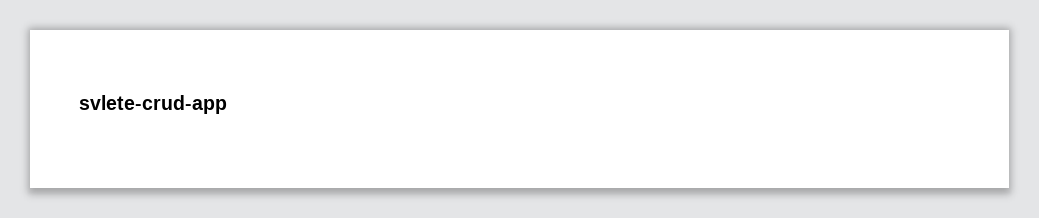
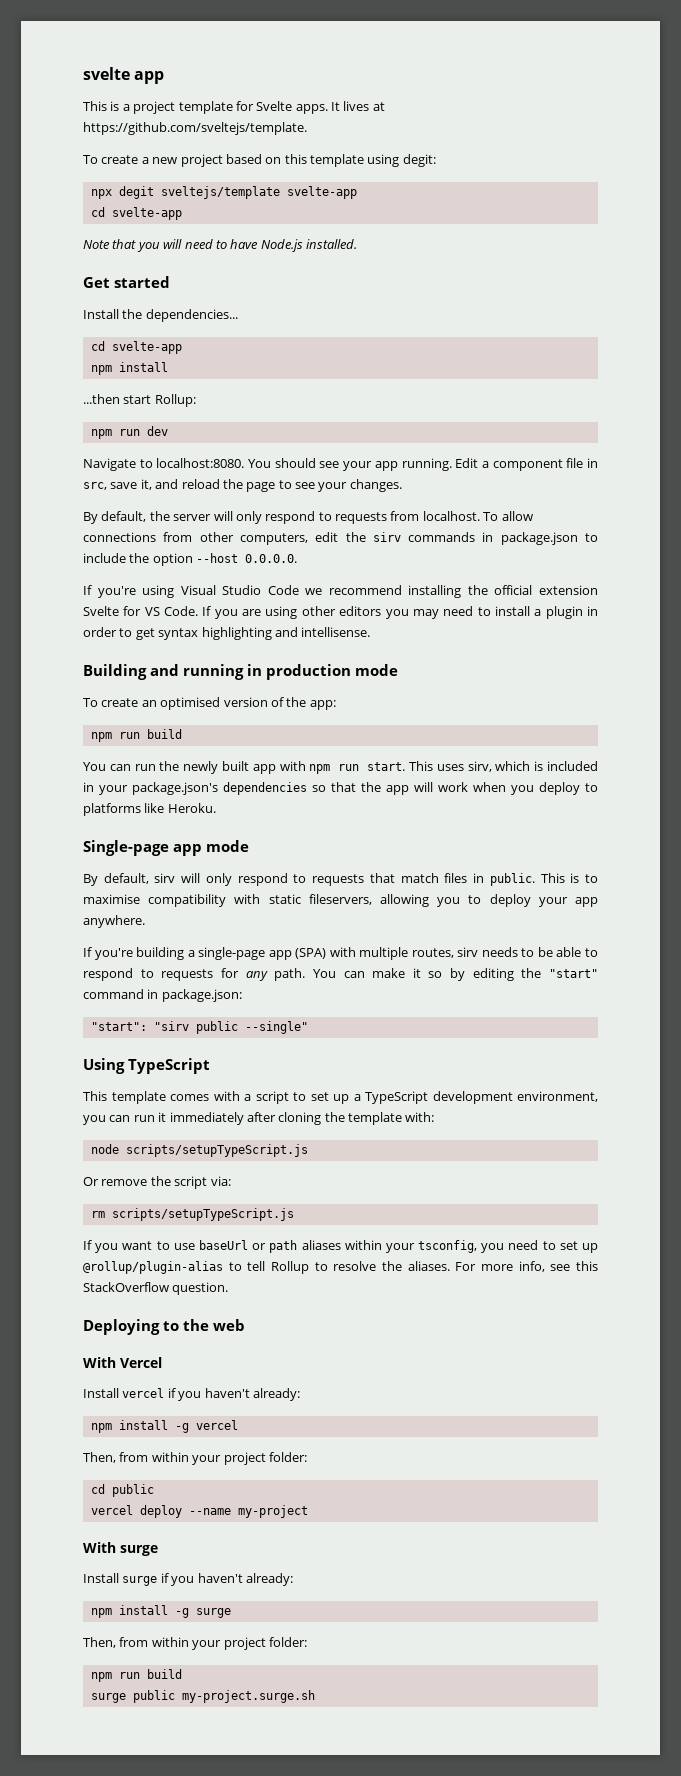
[79,95,227,114] svlete-crud-app -> [83,67,165,84] [83,101,385,114] [83,122,307,135] [83,154,436,167] [90,186,357,199] [90,207,182,220] [83,239,357,252] [83,276,170,288] [83,309,238,322] [90,341,182,354] [90,362,168,375] [83,394,196,407] [90,426,168,439] [83,458,598,471] [83,479,402,492] [83,511,533,524] [83,532,598,545] [83,553,298,566] [83,585,598,598] [83,606,599,619] [83,627,371,640] [83,664,398,680] [83,697,336,710] [90,729,182,742] [83,761,598,774] [83,782,598,795] [83,803,216,816] [83,840,249,856] [83,873,599,886] [83,894,598,907] [83,915,145,928] [83,947,599,960] [83,968,599,981] [83,989,242,1002] [90,1021,308,1034] [83,1058,210,1074] [83,1091,598,1104] [83,1112,435,1125] [90,1144,308,1157] [83,1176,231,1189] [90,1208,294,1221] [83,1240,598,1253] [83,1261,598,1274] [83,1282,229,1295] [83,1319,245,1335] [83,1357,162,1368] [83,1388,300,1401] [90,1420,238,1433] [83,1452,307,1465] [90,1484,154,1497] [90,1505,308,1518] [83,1542,158,1556] [83,1573,293,1586] [90,1605,231,1618] [83,1637,307,1650] [90,1669,182,1682] [90,1690,315,1703] svelte app // This is a project template for Svelte apps. It lives at https://github.com/sveltejs/template. // To create a new project based on this template using degit: // npx degit sveltejs/template svelte-app // cd svelte-app // Note that you will need to have Node.js installed. // Get started // Install the dependencies... // cd svelte-app // npm install // ...then start Rollup: // npm run dev // Navigate to localhost:8080. You should see your app running. Edit a component file in src, save it, and reload the page to see your changes. // By default, the server will only respond to requests from localhost. To allow connections from other computers, edit the sirv commands in package.json to include the option --host 0.0.0.0. // If you're using Visual Studio Code we recommend installing the official extension Svelte for VS Code. If you are using other editors you may need to install a plugin in order to get syntax highlighting and intellisense. // Building and running in production mode // To create an optimised version of the app: // npm run build // You can run the newly built app with npm run start. This uses sirv, which is included in your package.json's dependencies so that the app will work when you deploy to platforms like Heroku. // Single-page app mode // By default, sirv will only respond to requests that match files in public. This is to maximise compatibility with static fileservers, allowing you to deploy your app anywhere. // If you're building a single-page app (SPA) with multiple routes, sirv needs to be able to respond to requests for any path. You can make it so by editing the "start" command in package.json: // "start": "sirv public --single" // Using TypeScript // This template comes with a script to set up a TypeScript development environment, you can run it immediately after cloning the template with: // node scripts/setupTypeScript.js // Or remove the script via: // rm scripts/setupTypeScript.js // If you want to use baseUrl or path aliases within your tsconfig, you need to set up @rollup/plugin-alias to tell Rollup to resolve the aliases. For more info, see this StackOverflow question. // Deploying to the web // With Vercel // Install vercel if you haven't already: // npm install -g vercel // Then, from within your project folder: // cd public // vercel deploy --name my-project // With surge // Install surge if you haven't already: // npm install -g surge // Then, from within your project folder: // npm run build // surge public my-project.surge.sh

